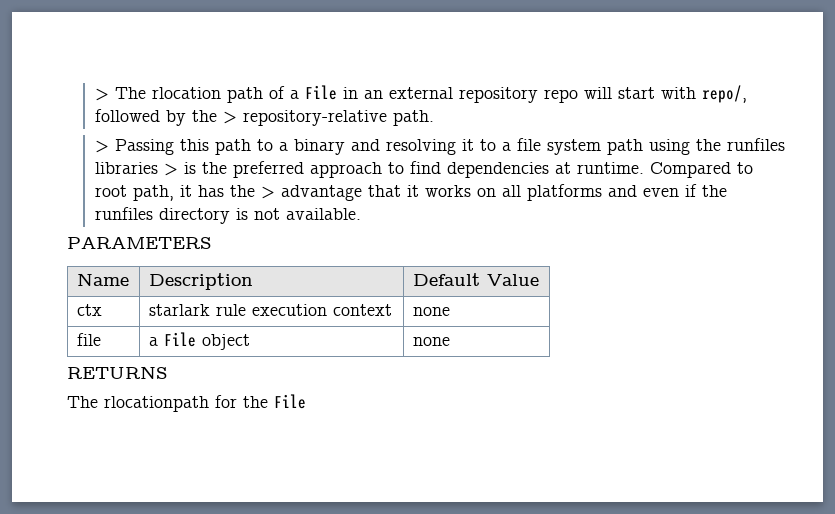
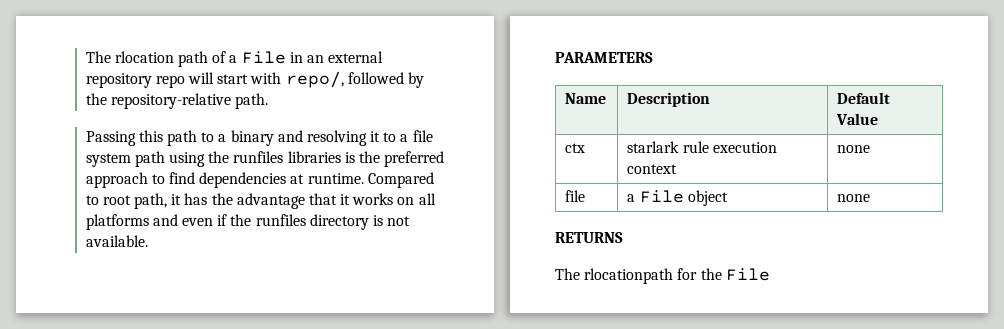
[95,88,110,101] > -> (85, 57) none
[223,111,238,124] > -> (107, 99) none
[95,140,110,153] > -> (268, 101) none
[164,163,179,176] > -> (341, 157) none
[261,186,276,199] > -> (233, 199) none

